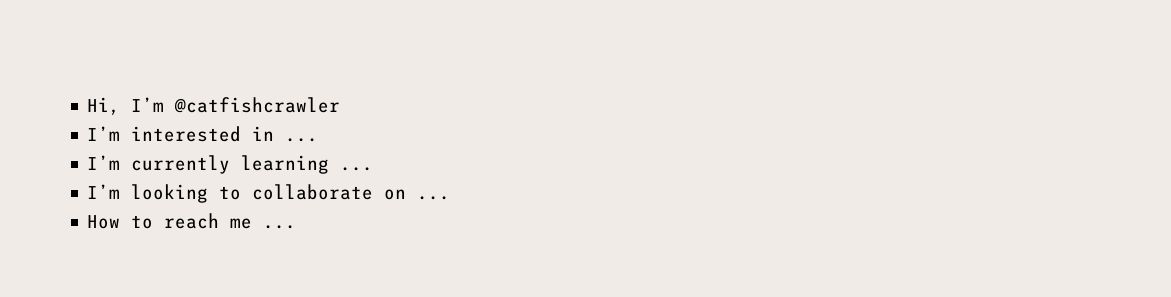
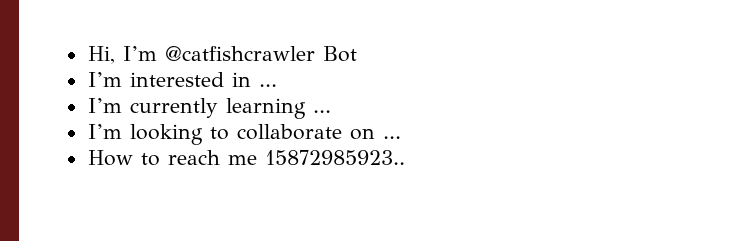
(341, 105) none -> [322,46,357,62] Bot
[263,225,297,229] ... -> [264,150,405,165] 15872985923..

